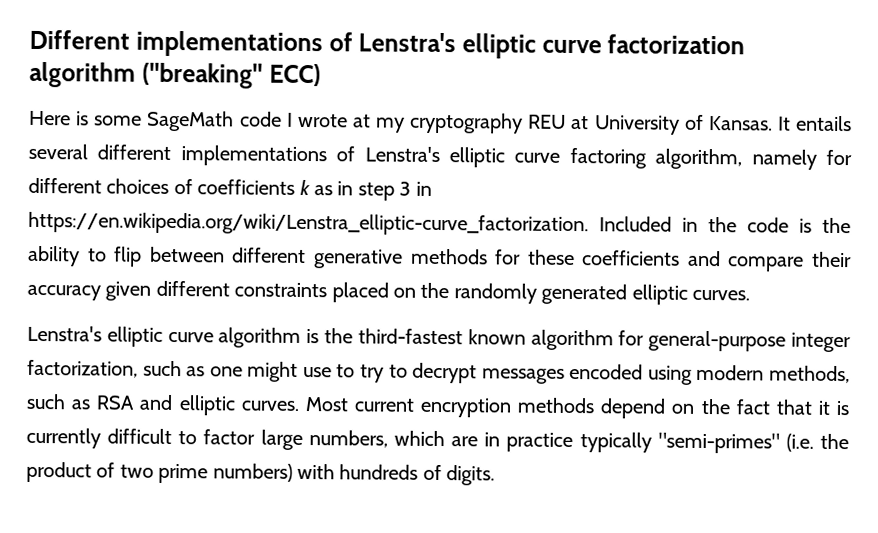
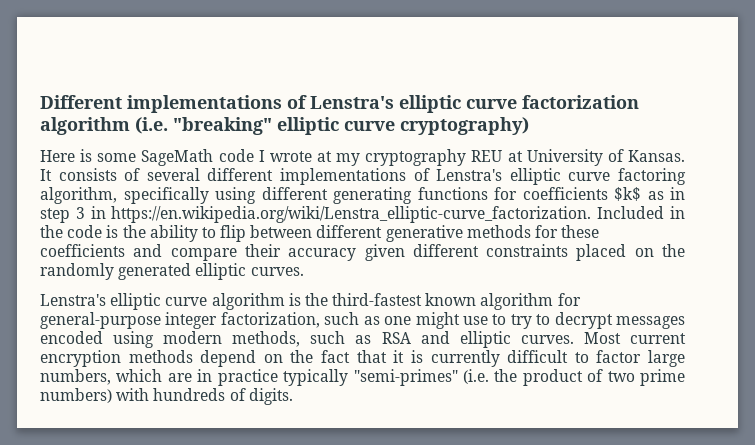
[141,62,321,89] ("breaking" ECC) -> [135,117,529,135] (i.e. "breaking" elliptic curve cryptography)
[796,115,852,132] entails -> [58,168,141,181] consists of
[751,149,852,170] [28,177,311,196] namely for different choices of coefficients k -> [123,187,641,204] specifically using different generating functions for coefficients $k$

